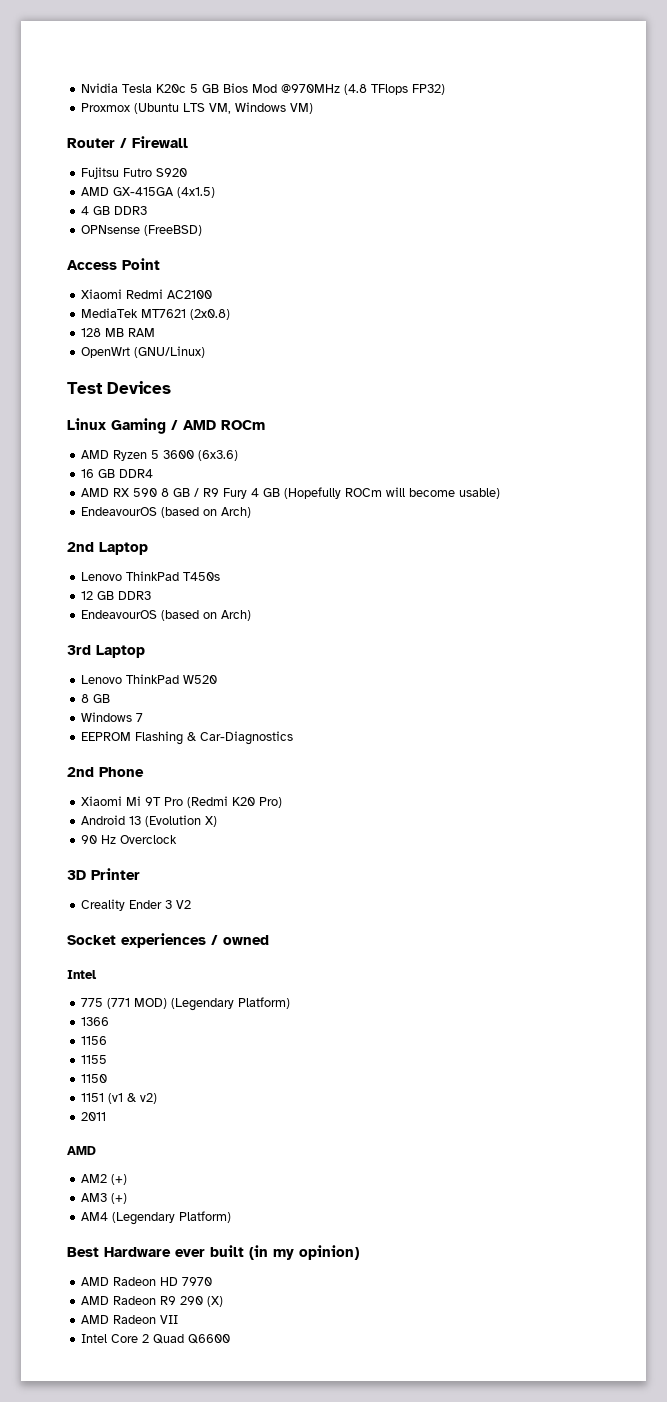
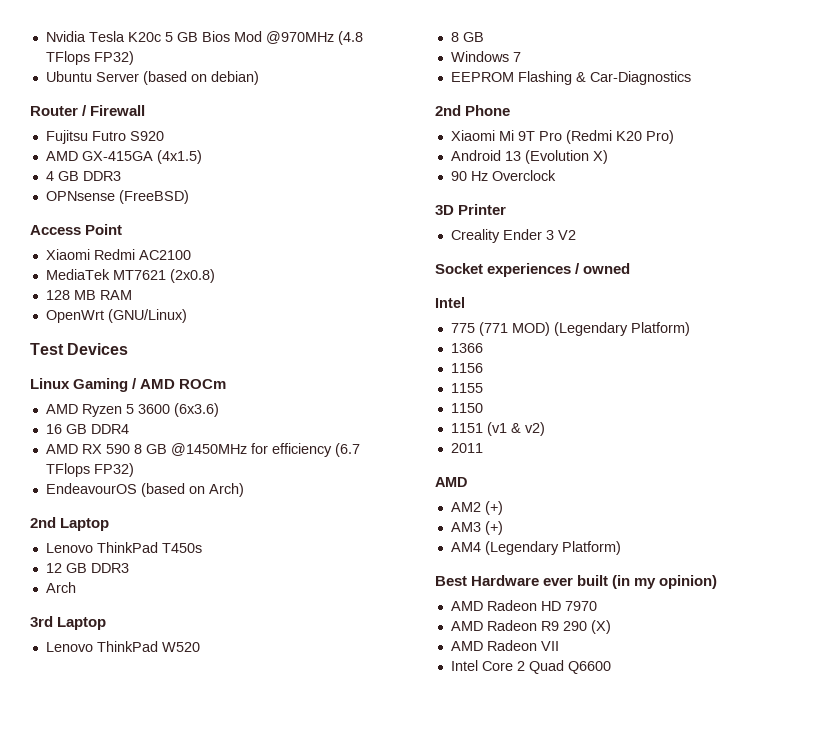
[80,102,313,114] Proxmox (Ubuntu LTS VM, Windows VM) -> [45,71,259,85] Ubuntu Server (based on debian)
[193,487,500,499] / R9 Fury 4 GB (Hopefully ROCm will become usable) -> [170,443,360,457] [45,463,134,477] @1450MHz for efficiency (6.7 TFlops FP32)
[80,610,251,621] EndeavourOS (based on Arch) -> [45,582,76,593] Arch

